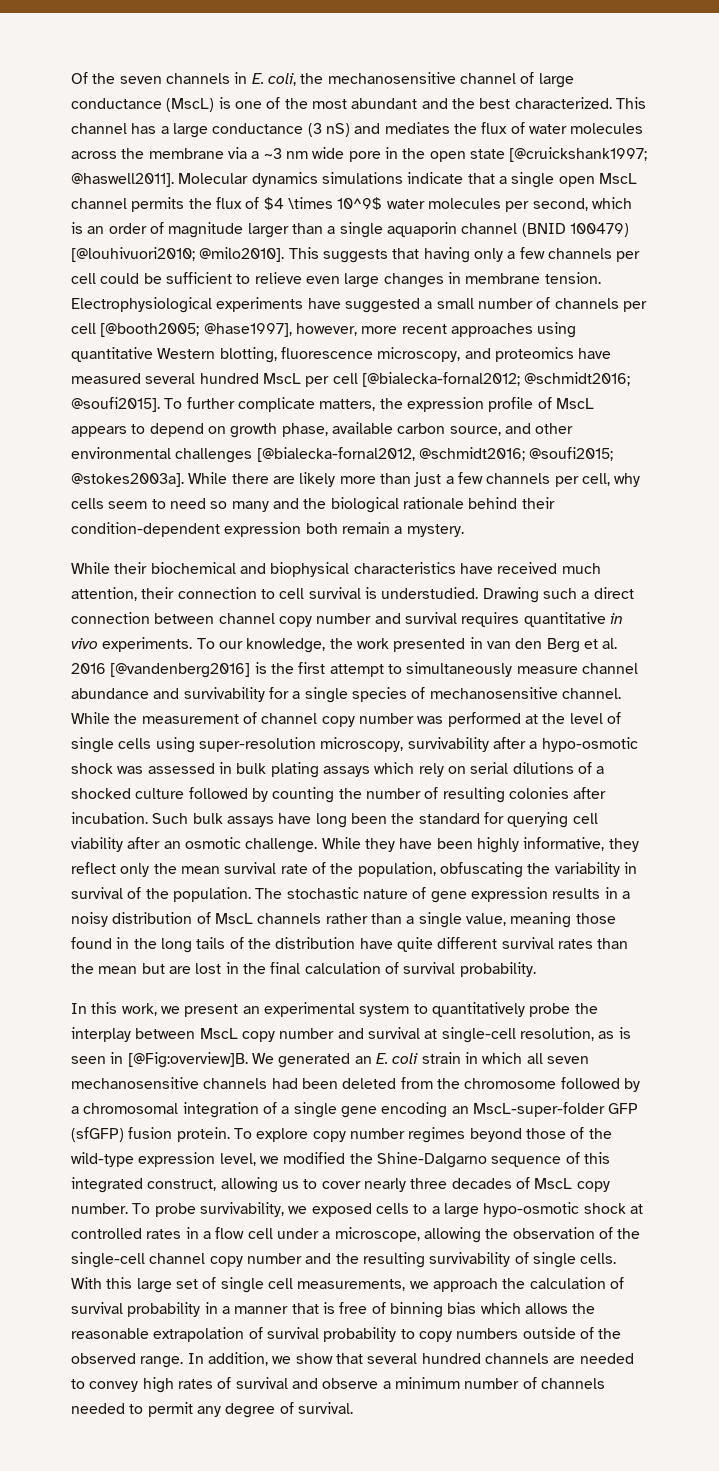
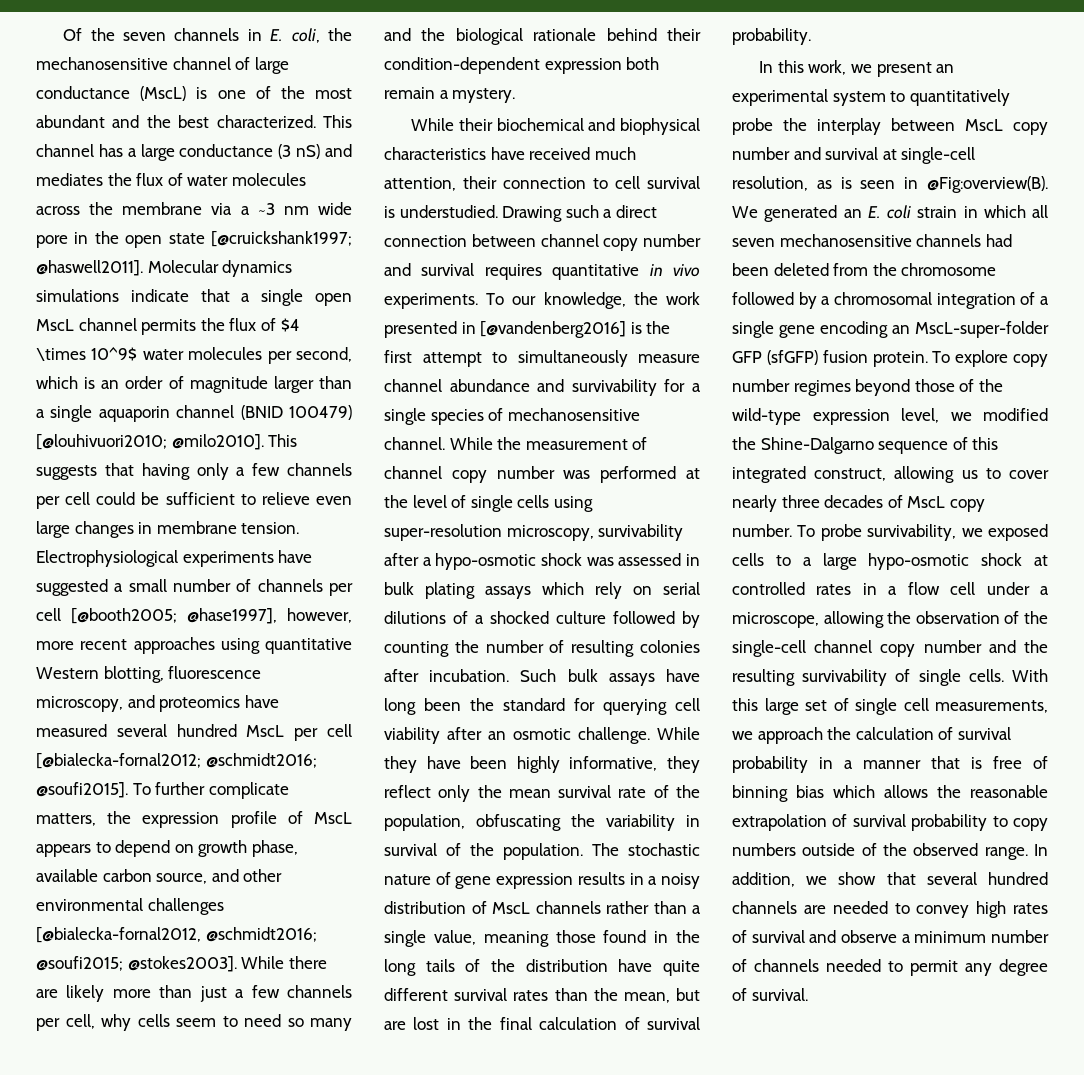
[71,473,184,487] @stokes2003a]. -> [127,956,237,972] @stokes2003].
[486,638,618,653] [71,663,106,674] van den Berg et al. 2016 -> (476, 328) none
[98,966,138,974] mean -> [623,992,670,1003] mean,
[127,1052,248,1068] [@Fig:overview]B. -> [927,176,1048,193] @Fig:overview(B).

